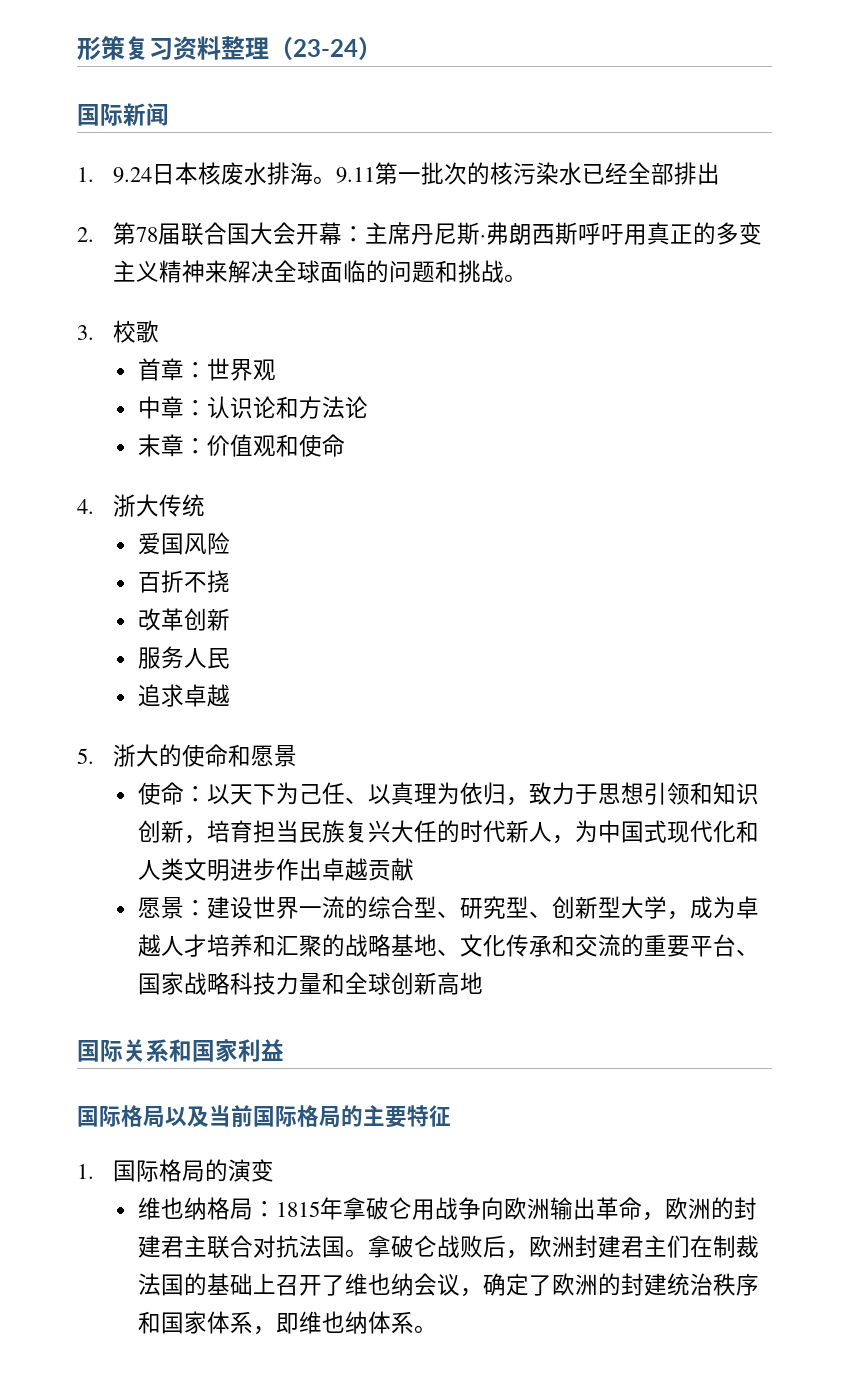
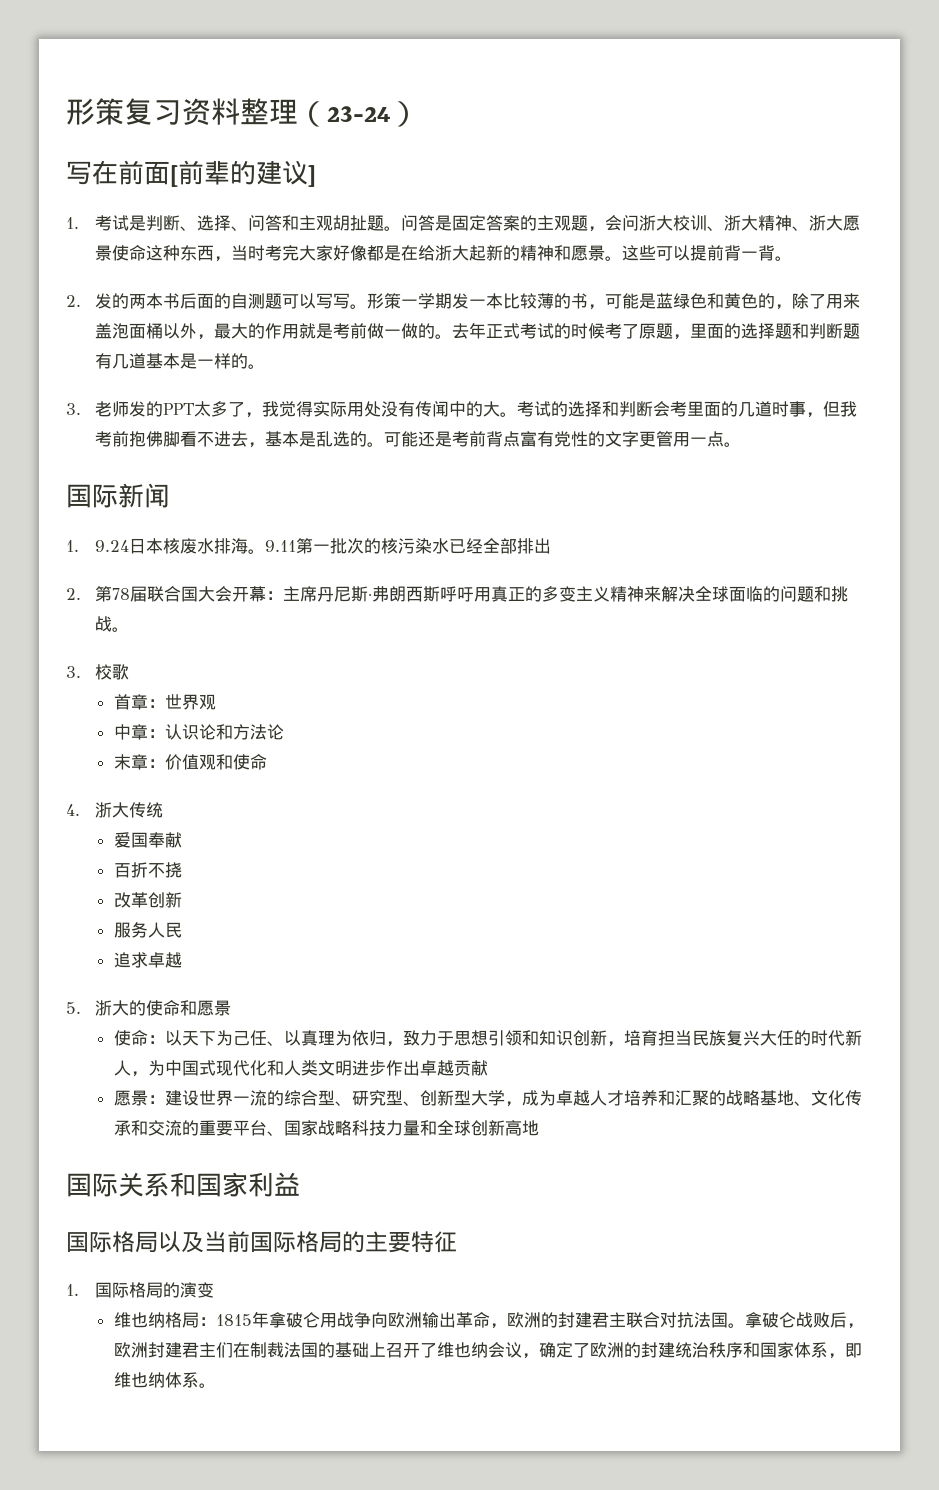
(382, 48) none -> [66,160,316,187] [66,215,860,232] [94,245,792,262] [66,293,860,310] [94,322,860,340] [94,353,265,369] [66,401,857,418] [94,431,741,448] // 写在前面[前辈的建议] // 1.考试是判断、选择、问答和主观胡扯题。问答是固定答案的主观题，会问浙大校训、浙大精神、浙大愿景使命这种东西，当时考完大家好像都是在给浙大起新的精神和愿景。这些可以提前背一背。 // 2.发的两本书后面的自测题可以写写。形策一学期发一本比较薄的书，可能是蓝绿色和黄色的，除了用来盖泡面桶以外，最大的作用就是考前做一做的。去年正式考试的时候考了原题，里面的选择题和判断题有几道基本是一样的。 // 3.老师发的PPT太多了，我觉得实际用处没有传闻中的大。考试的选择和判断会考里面的几道时事，但我考前抱佛脚看不进去，基本是乱选的。可能还是考前背点富有党性的文字更管用一点。
[183,532,230,555] 风险 -> [147,832,182,848] 奉献

